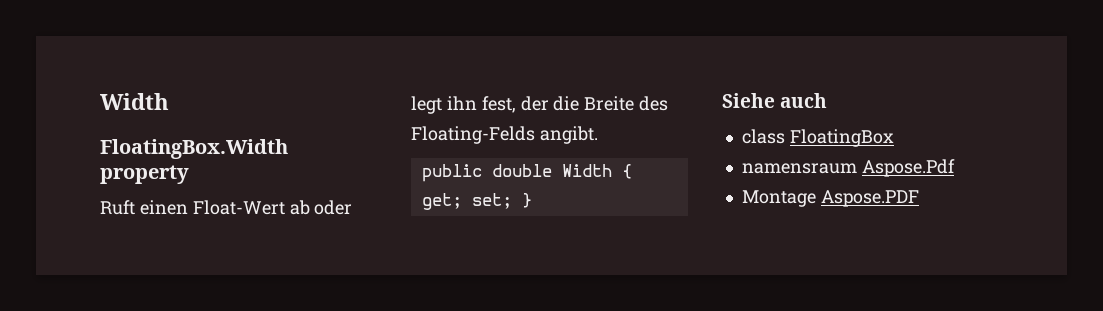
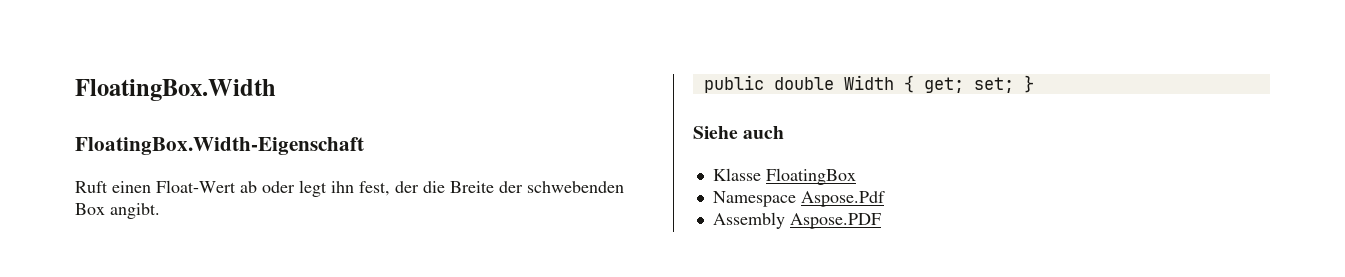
[100,93,169,110] [100,139,288,159] [100,165,189,184] Width // FloatingBox.Width property -> [75,79,276,101] [75,137,364,155] FloatingBox.Width // FloatingBox.Width-Eigenschaft
[639,96,669,111] [411,126,535,144] des Floating-Felds -> [499,181,624,193] [75,203,105,215] der schwebenden Box
[741,129,785,144] class -> [712,168,761,181] Klasse
[741,163,857,174] namensraum -> [712,191,796,207] Namespace
[741,190,816,207] Montage -> [712,212,785,229] Assembly

